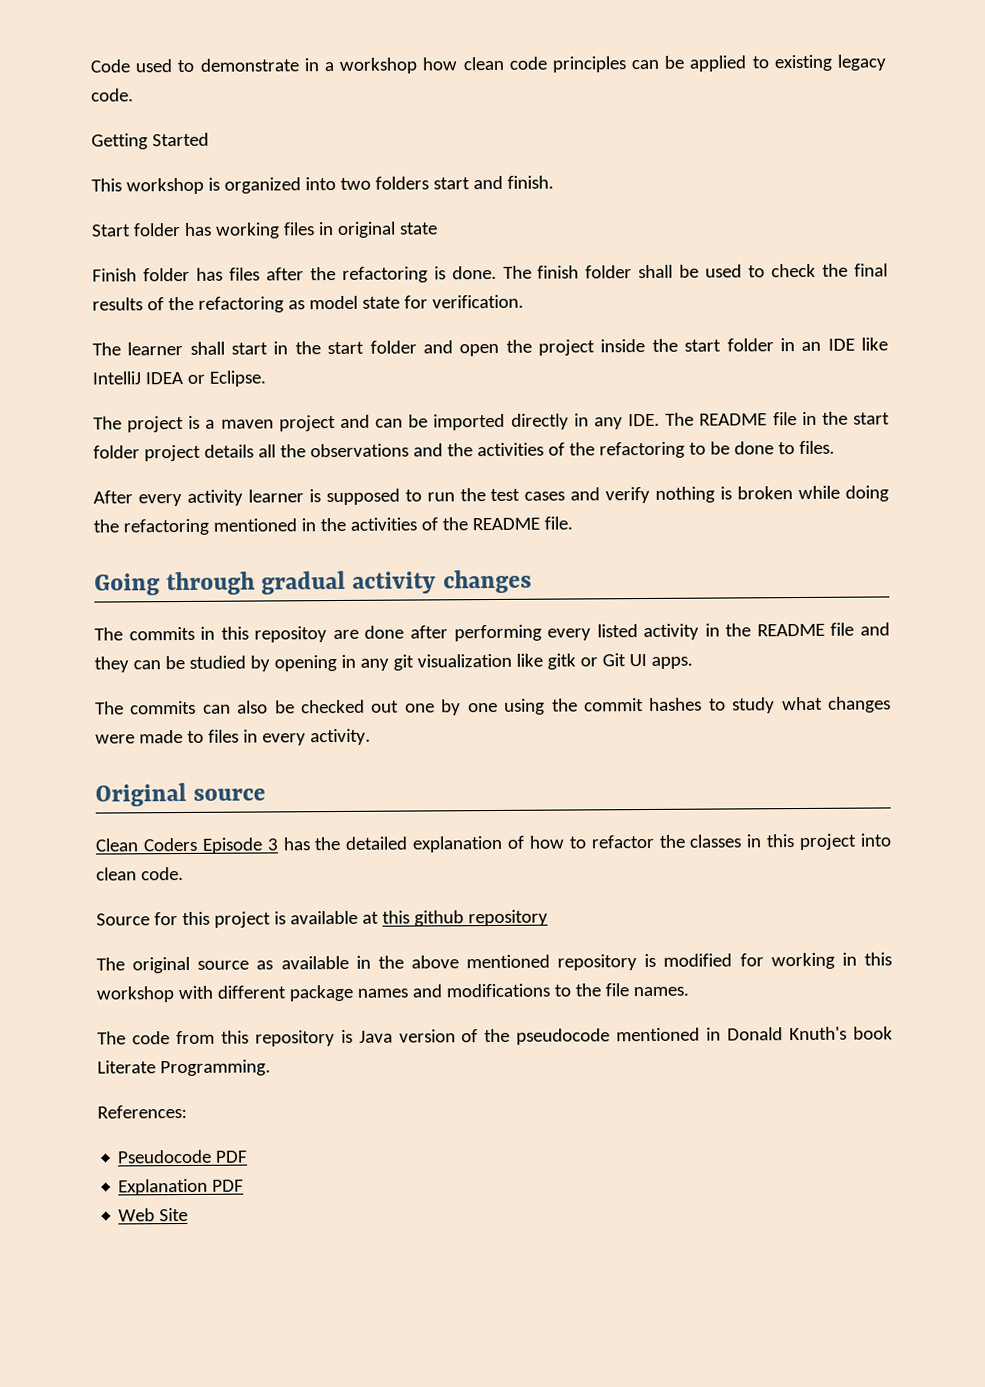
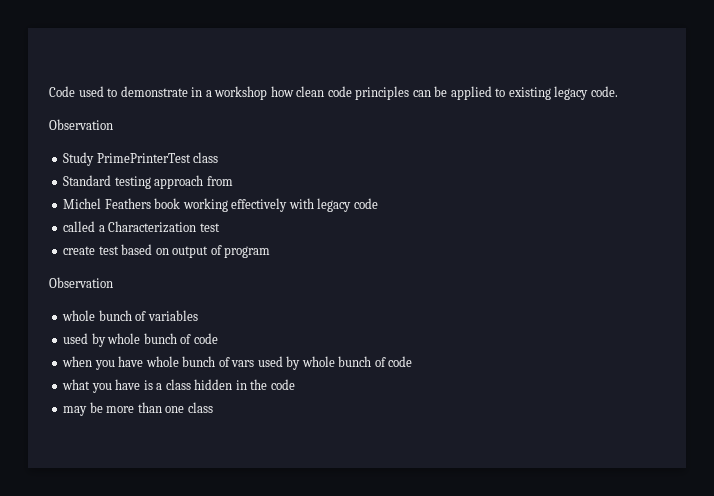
[91,132,209,150] [91,175,554,195] [91,221,438,239] [92,263,889,283] [92,294,524,313] [92,337,888,357] [92,370,267,387] [93,411,890,433] [93,440,835,462] [93,485,890,507] [93,516,573,536] [94,569,532,596] [94,622,890,643] [94,653,693,673] [95,696,891,716] [95,728,371,746] [95,782,267,807] [95,833,891,854] [96,867,184,881] [96,909,548,928] [96,952,892,974] [96,983,689,1003] [97,1026,893,1047] [97,1059,271,1077] [97,1104,187,1119] [117,1149,249,1164] [118,1178,245,1196] [118,1207,189,1222] Getting Started // This workshop is organized into two folders start and finish. // Start folder has working files in original state // Finish folder has files after the refactoring is done. The finish folder shall be used to check the final results of the refactoring as model state for verification. // The learner shall start in the start folder and open the project inside the start folder in an IDE like IntelliJ IDEA or Eclipse. // The project is a maven project and can be imported directly in any IDE. The README file in the start folder project details all the observations and the activities of the refactoring to be done to files. // After every activity learner is supposed to run the test cases and verify nothing is broken while doing the refactoring mentioned in the activities of the README file. // Going through gradual activity changes // The commits in this repositoy are done after performing every listed activity in the README file and they can be studied by opening in any git visualization like gitk or Git UI apps. // The commits can also be checked out one by one using the commit hashes to study what changes were made to files in every activity. // Original source // Clean Coders Episode 3 has the detailed explanation of how to refactor the classes in this project into clean code. // Source for this project is available at this github repository // The original source as available in the above mentioned repository is modified for working in this workshop with different package names and modifications to the file names. // The code from this repository is Java version of the pseudocode mentioned in Donald Knuth's book Literate Programming. // References: // Pseudocode PDF // Explanation PDF // Web Site -> [49,119,113,130] [63,152,219,166] [63,175,233,189] [63,198,378,212] [63,221,220,233] [63,244,271,258] [49,277,113,288] [62,310,198,321] [63,333,218,347] [62,356,413,370] [62,379,295,393] [63,402,213,416] Observation // Study PrimePrinterTest class // Standard testing approach from // Michel Feathers book working effectively with legacy code // called a Characterization test // create test based on output of program // Observation // whole bunch of variables // used by whole bunch of code // when you have whole bunch of vars used by whole bunch of code // what you have is a class hidden in the code // may be more than one class

